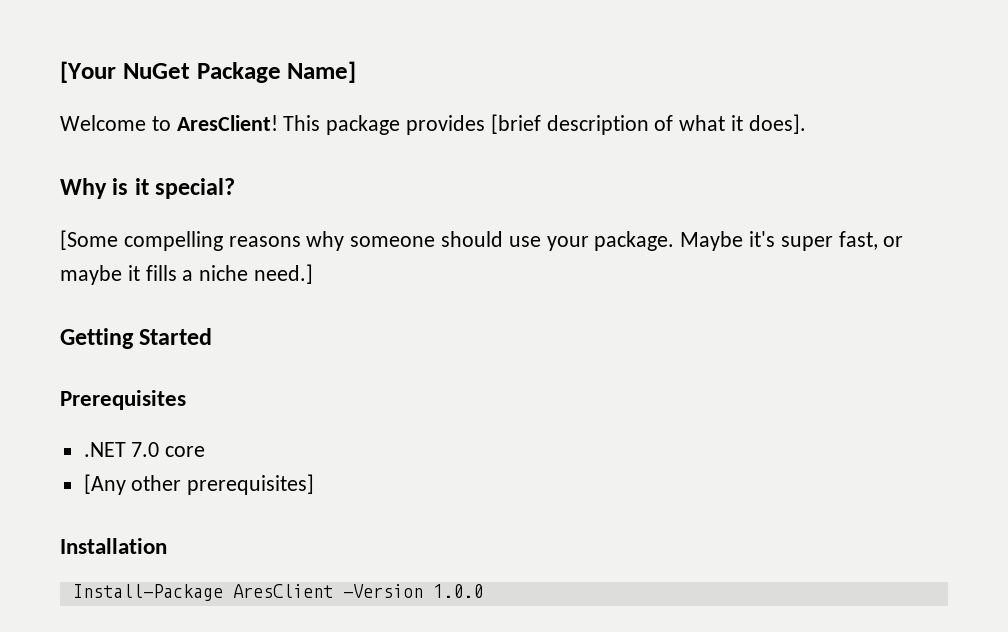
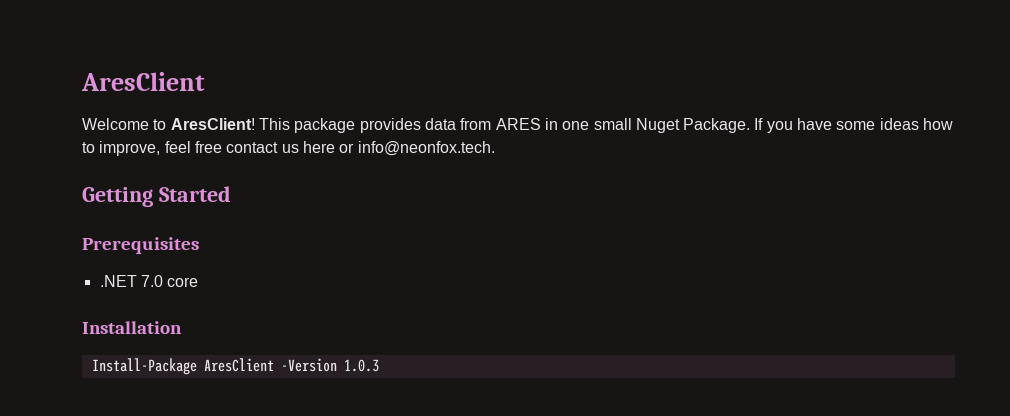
[60,61,357,83] [Your NuGet Package Name] -> [81,72,205,91] AresClient
[490,114,806,135] [60,178,236,199] [60,230,904,251] [60,264,314,285] [brief description of what it does]. // Why is it special? // [Some compelling reasons why someone should use your package. Maybe it's super fast, or maybe it fills a niche need.] -> [424,118,954,133] [82,141,495,156] data from ARES in one small Nuget Package. If you have some ideas how to improve, feel free contact us here or info@neonfox.tech.
[83,474,315,495] // [Any other prerequisites] -> (199, 282) none
[432,584,483,598] 1.0.0 -> [343,359,379,372] 1.0.3

